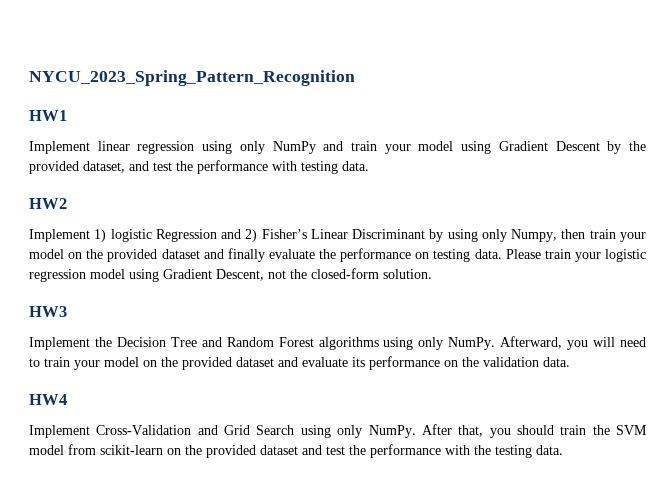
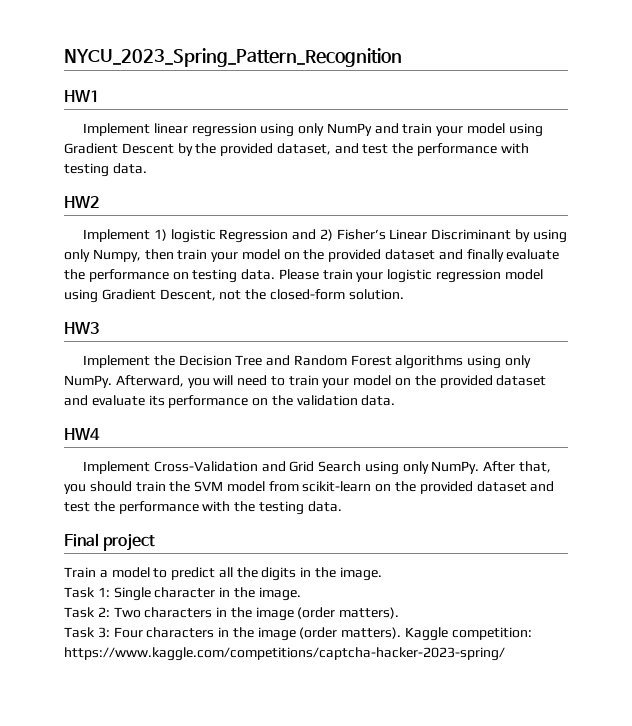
(563, 450) none -> [64,533,156,551] [64,567,382,581] [64,587,301,601] [64,607,400,621] [64,627,532,641] [64,647,505,661] // Final project // Train a model to predict all the digits in the image. // Task 1: Single character in the image. // Task 2: Two characters in the image (order matters). // Task 3: Four characters in the image (order matters). Kaggle competition: https://www.kaggle.com/competitions/captcha-hacker-2023-spring/

